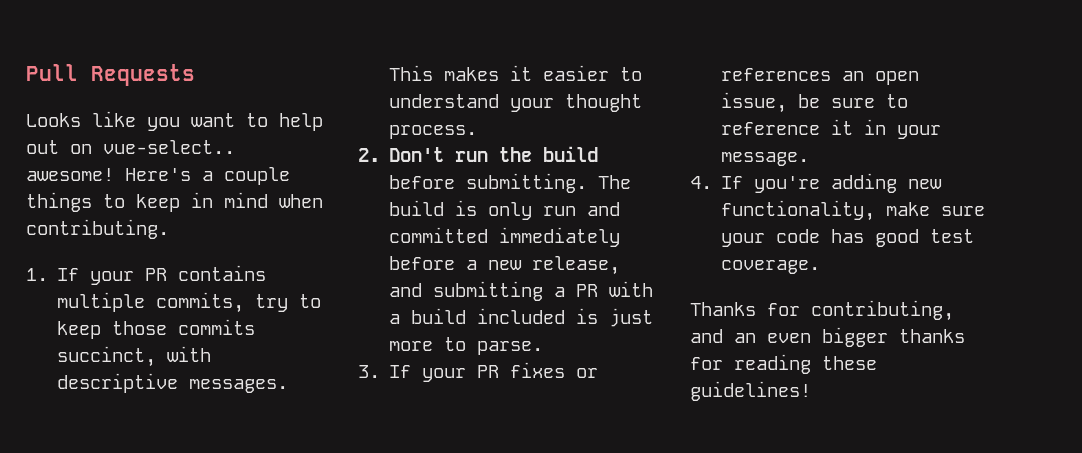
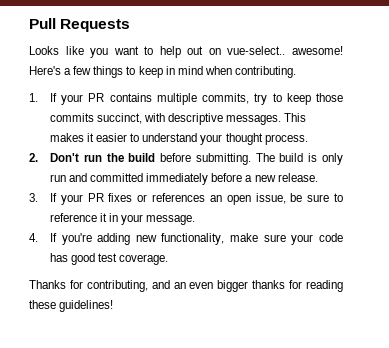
[224,167,290,185] couple -> [73,66,92,75] few
[532,256,621,275] [389,281,654,301] [389,308,654,327] [389,337,544,355] release, and submitting a PR with a build included is just more to parse. -> [277,173,318,182] release.

